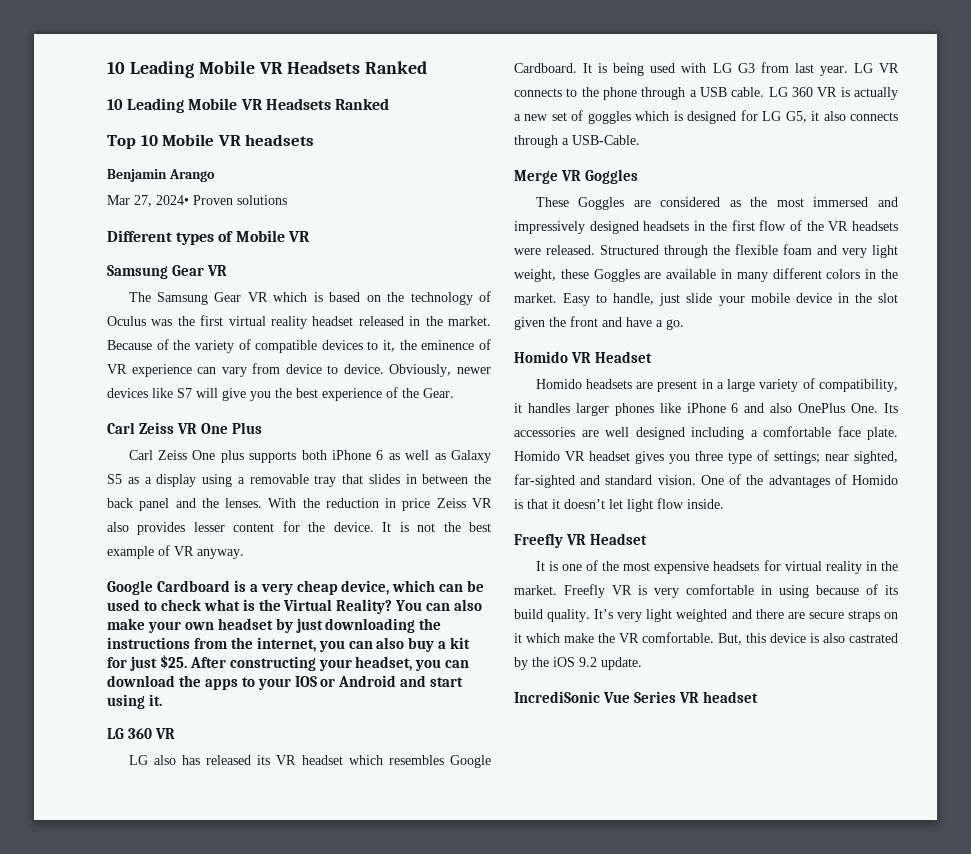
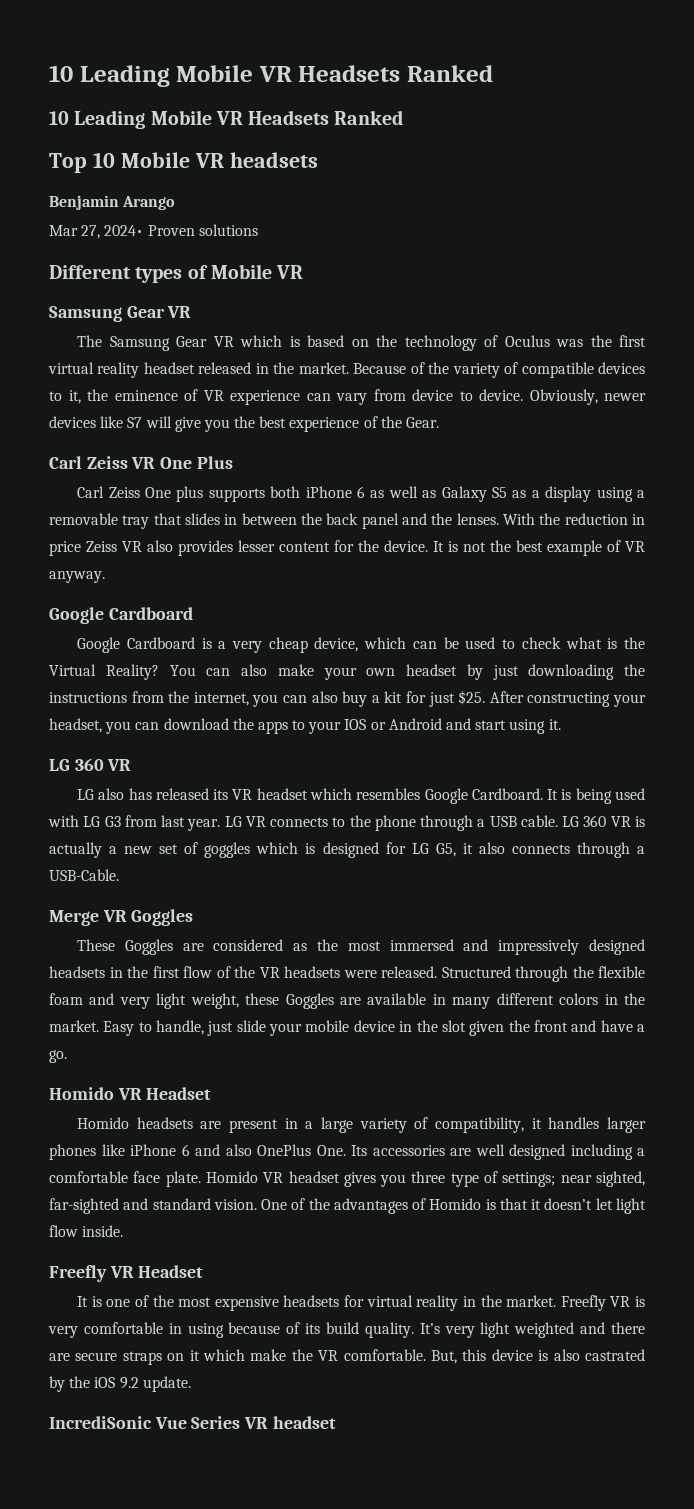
(230, 586) none -> [77,637,195,653] // Google Cardboard

